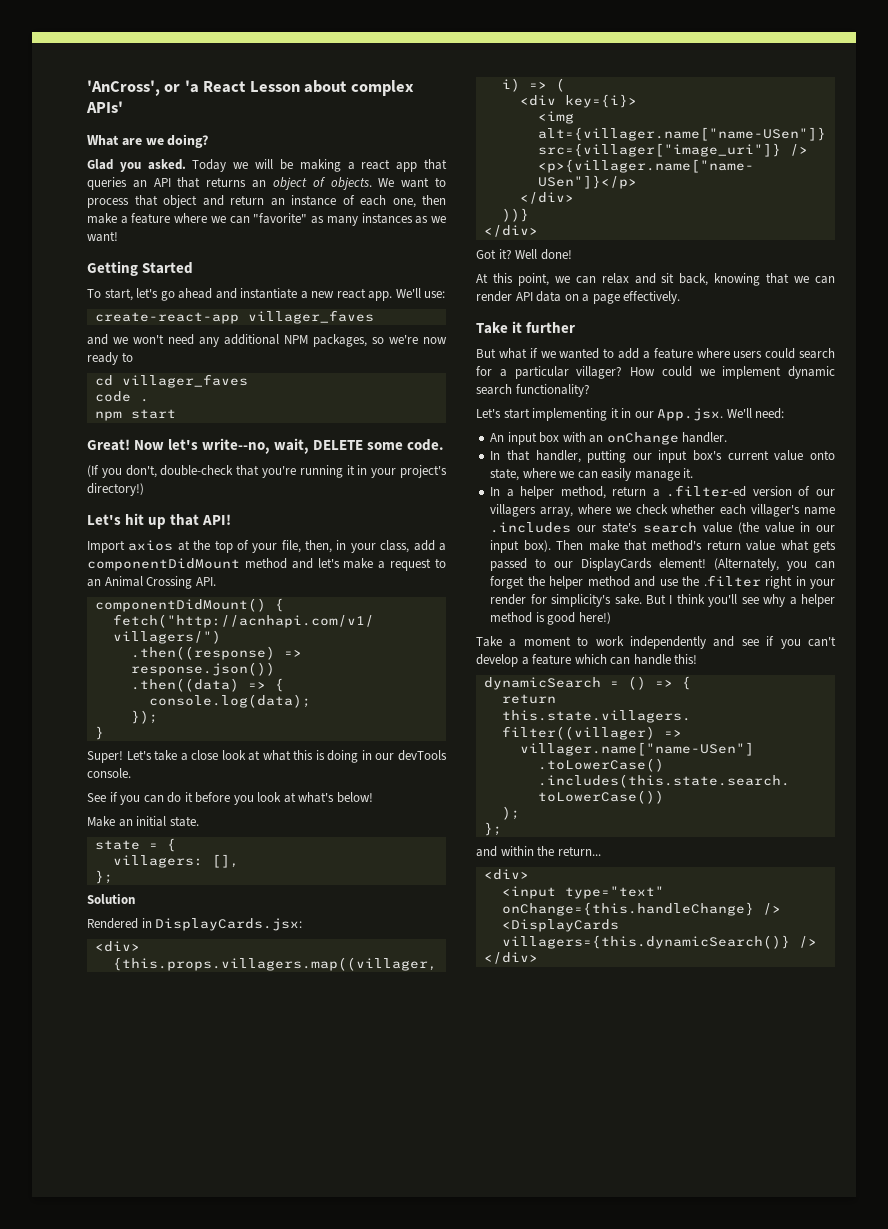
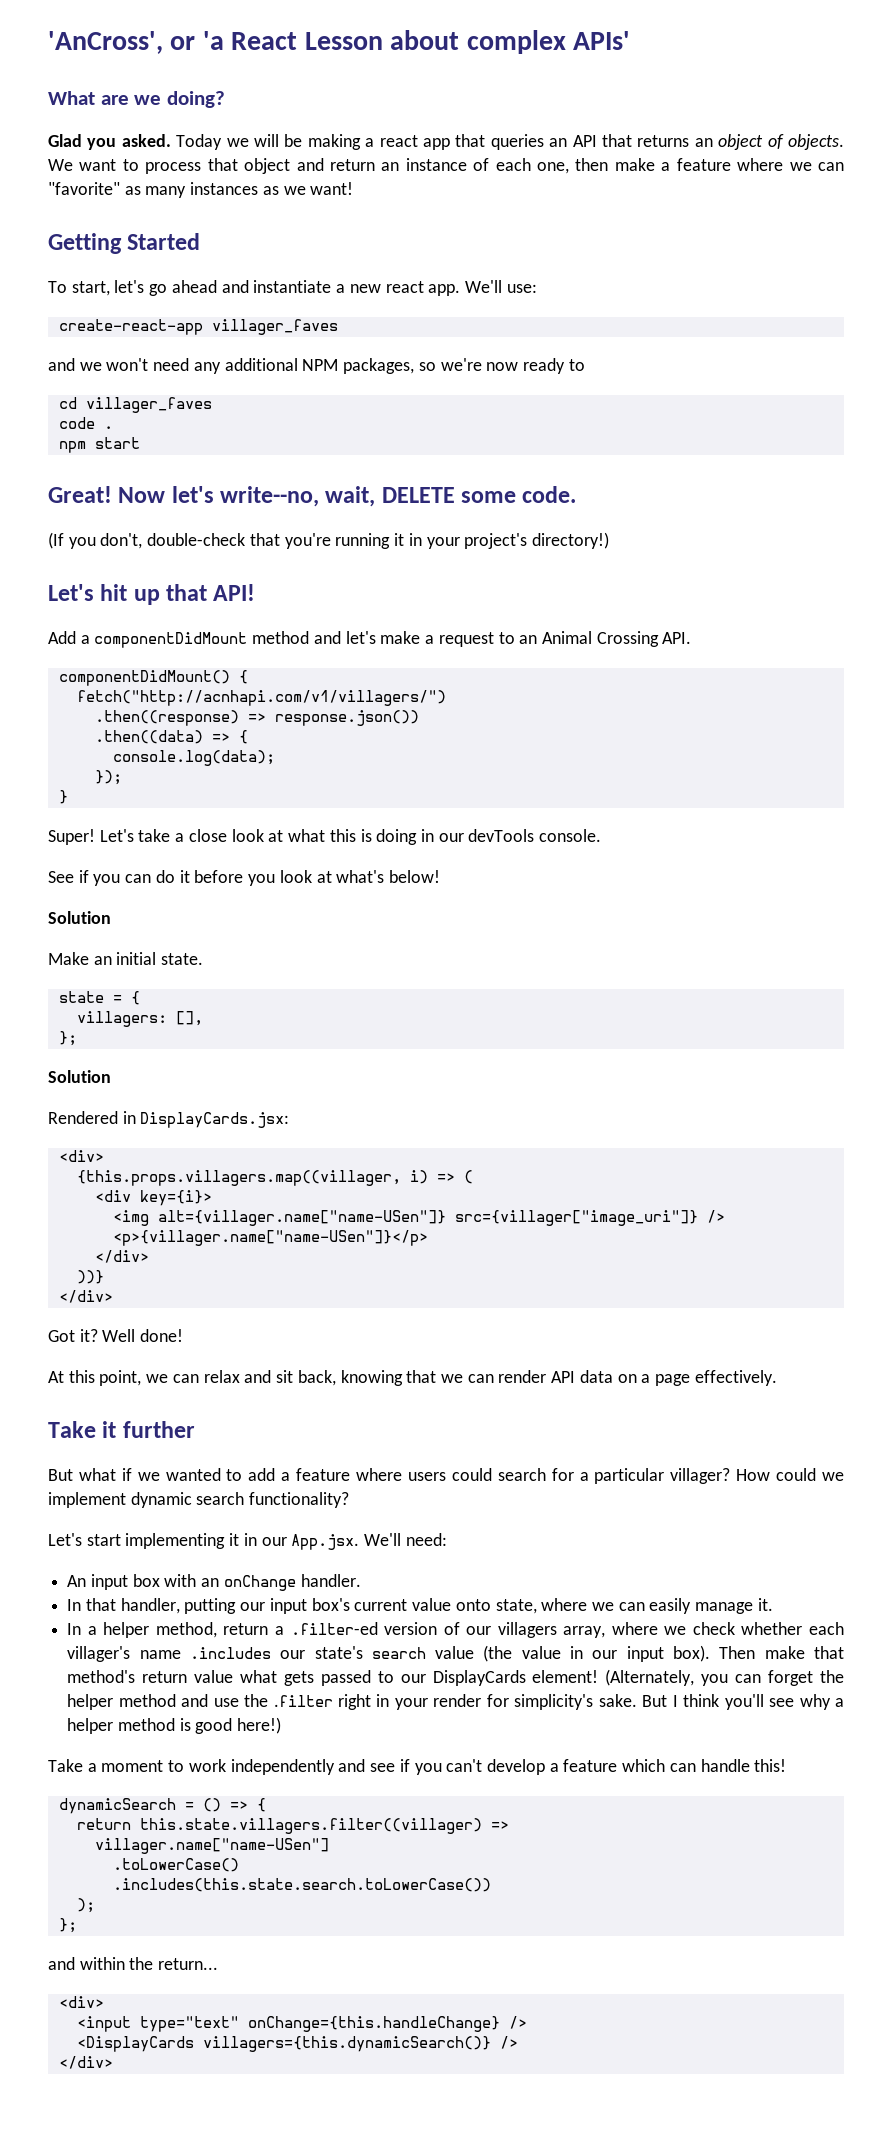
[87,540,435,553] Import axios at the top of your file, then, in your class, add -> [48,631,76,644] Add
(373, 797) none -> [48,911,111,924] // Solution

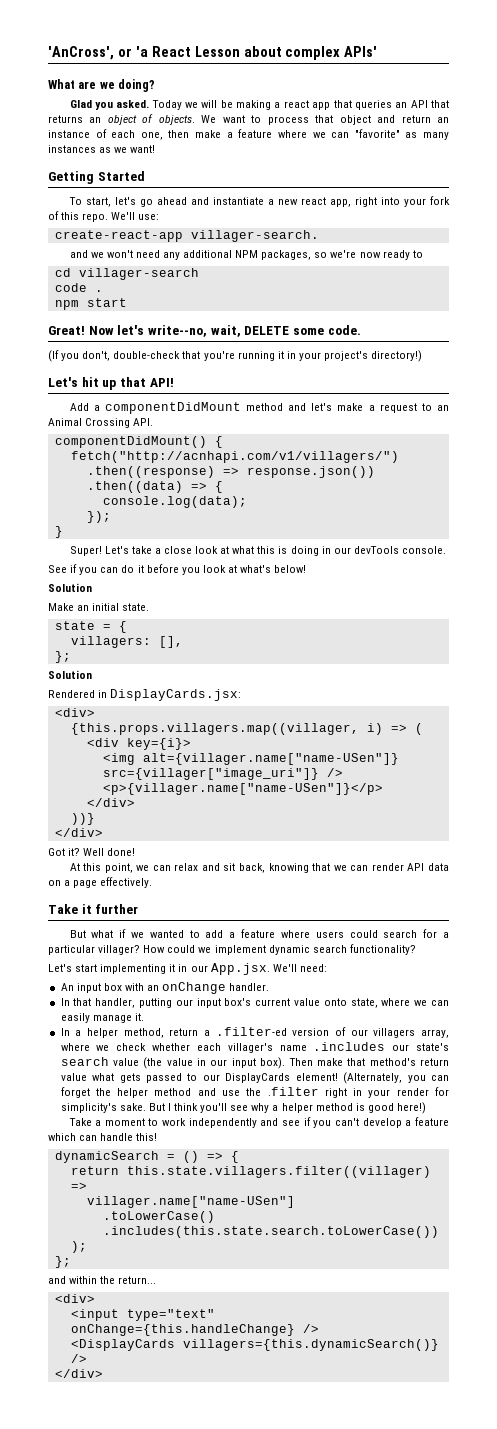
[428,284,461,296] app. -> [329,196,450,207] [48,211,109,222] app, right into your fork of this repo.
[211,319,338,335] villager_faves -> [190,230,319,242] villager-search.
[85,397,212,413] villager_faves -> [78,268,199,280] villager-search

